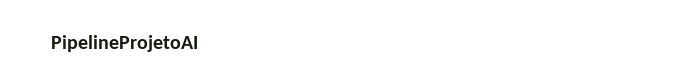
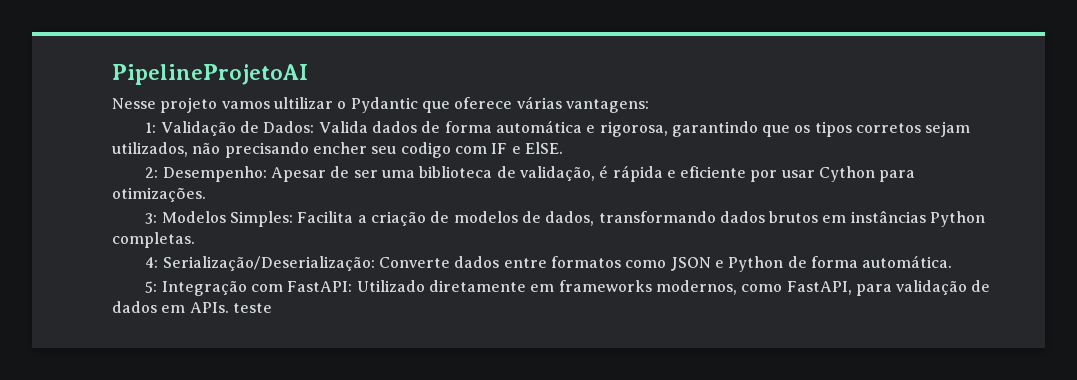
(198, 43) none -> [112,96,649,113] [145,120,971,137] [112,142,563,158] [145,165,916,182] [112,187,206,202] [145,210,986,227] [112,232,195,248] [145,255,953,272] [145,280,991,296] [112,301,272,313] // Nesse projeto vamos ultilizar o Pydantic que oferece várias vantagens: // 1: Validação de Dados: Valida dados de forma automática e rigorosa, garantindo que os tipos corretos sejam utilizados, não precisando encher seu codigo com IF e ElSE. // 2: Desempenho: Apesar de ser uma biblioteca de validação, é rápida e eficiente por usar Cython para otimizações. // 3: Modelos Simples: Facilita a criação de modelos de dados, transformando dados brutos em instâncias Python completas. // 4: Serialização/Deserialização: Converte dados entre formatos como JSON e Python de forma automática. // 5: Integração com FastAPI: Utilizado diretamente em frameworks modernos, como FastAPI, para validação de dados em APIs. teste

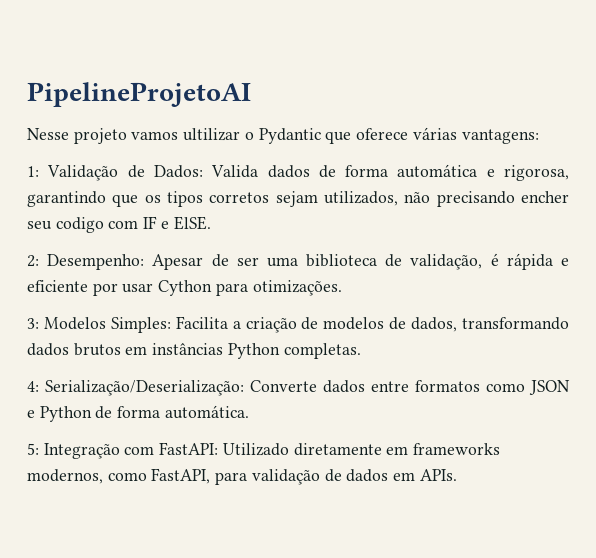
[232,303,272,313] teste -> (457, 475) none

